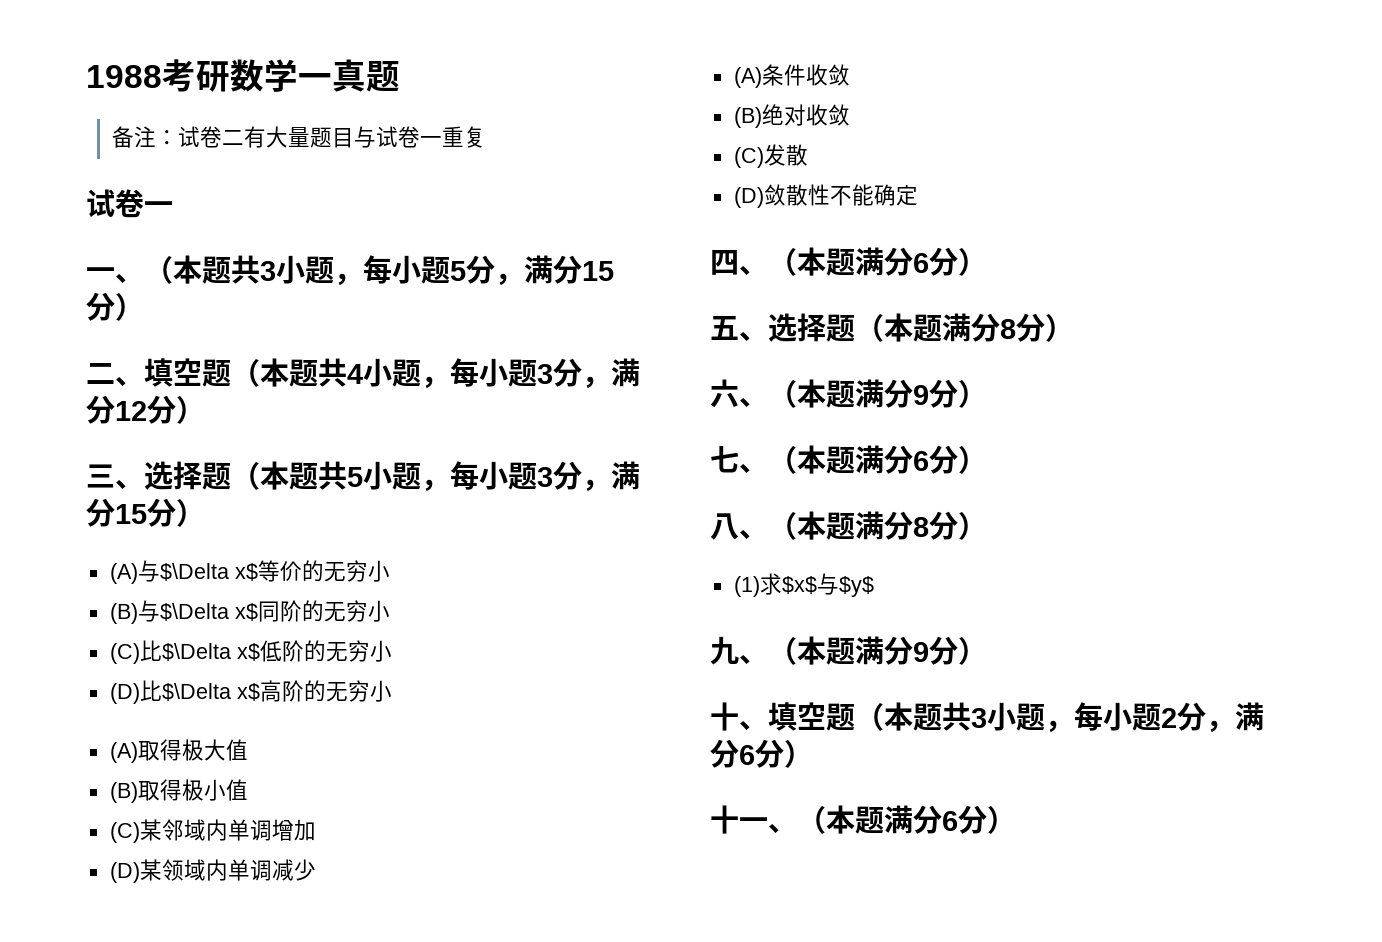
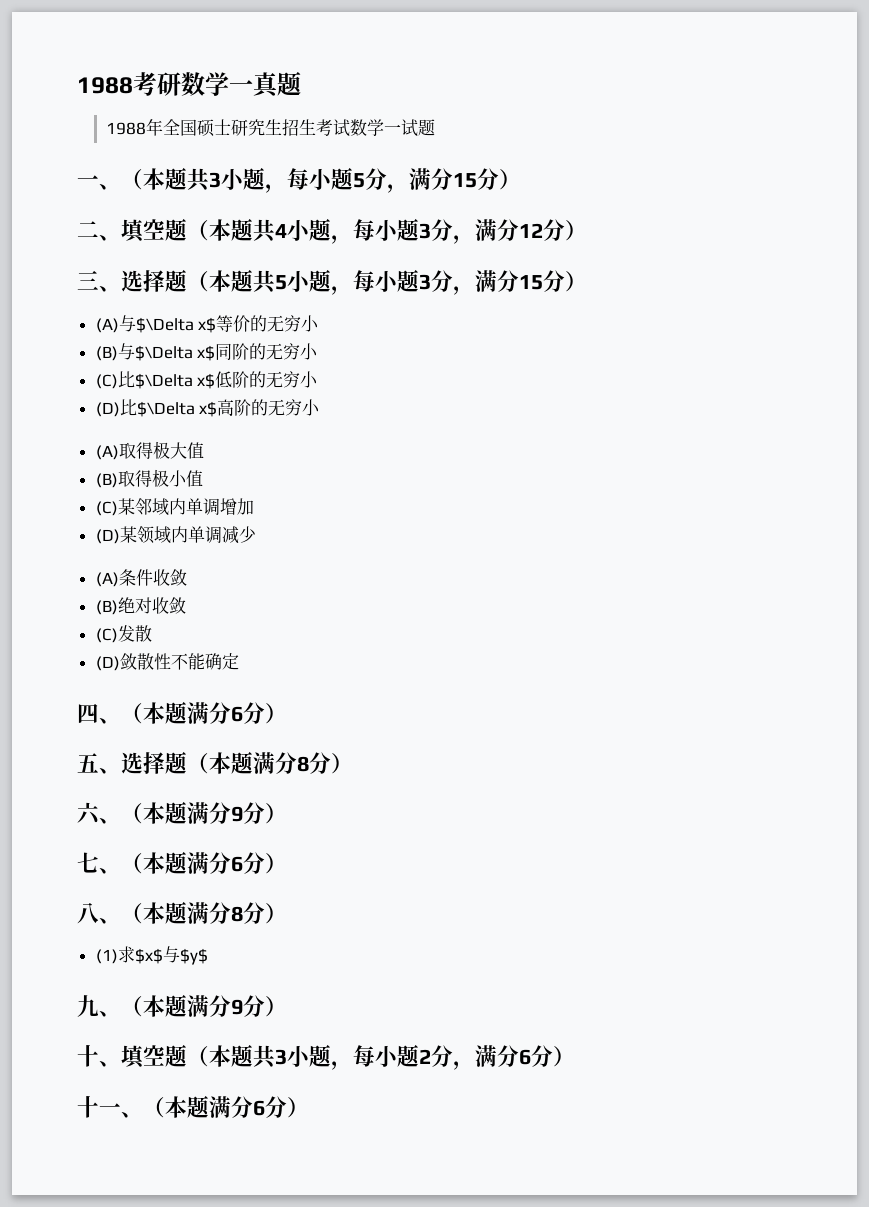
[111,126,486,148] [86,189,173,218] 备注：试卷二有大量题目与试卷一重复 // 试卷一 -> [106,118,436,137] 1988年全国硕士研究生招生考试数学一试题

